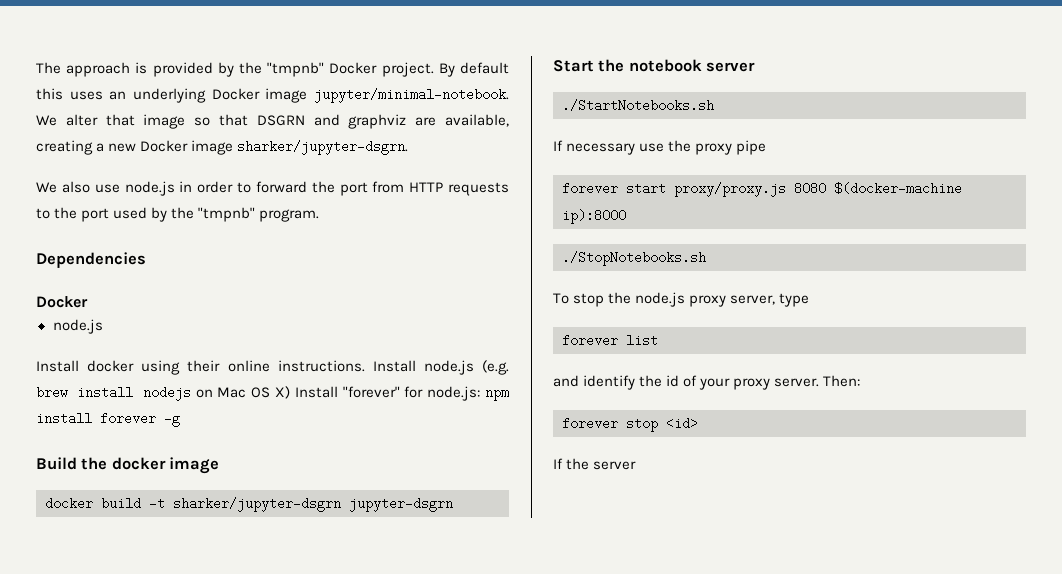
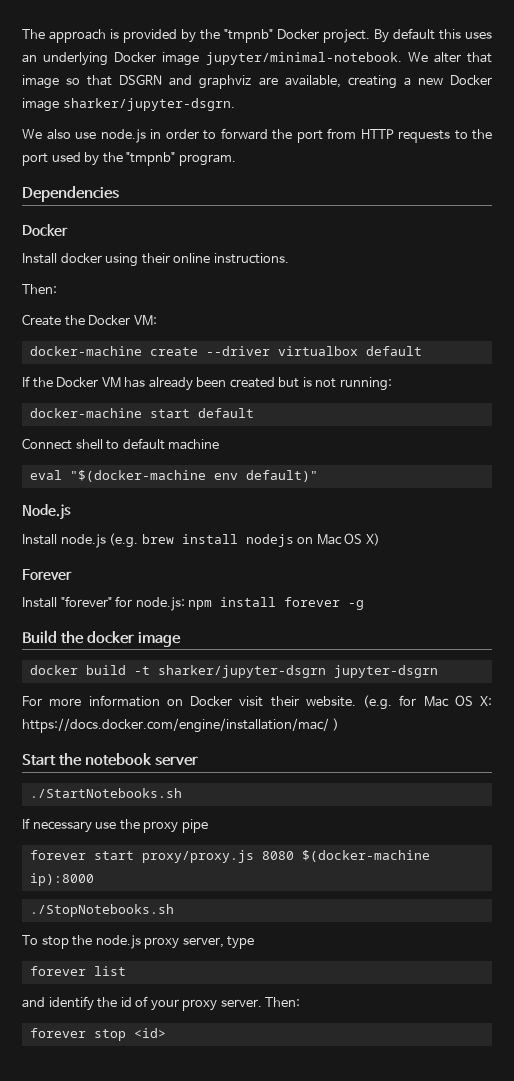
[52,319,103,334] // node.js -> (68, 230) none
(365, 366) none -> [22,284,57,294] [22,314,157,326] [29,346,422,356] [22,376,392,391] [29,408,254,418] [22,438,220,450] [29,470,318,482] [22,504,71,520] // Then: // Create the Docker VM: // docker-machine create --driver virtualbox default // If the Docker VM has already been created but is not running: // docker-machine start default // Connect shell to default machine // eval "$(docker-machine env default)" // Node.js //
(291, 392) none -> [22,569,72,580] // Forever //
(453, 504) none -> [22,695,492,710] [22,718,339,733] // For more information on Docker visit their website. (e.g. for Mac OS X: https://docs.docker.com/engine/installation/mac/ )
[553,458,637,470] // If the server -> (166, 1033) none

